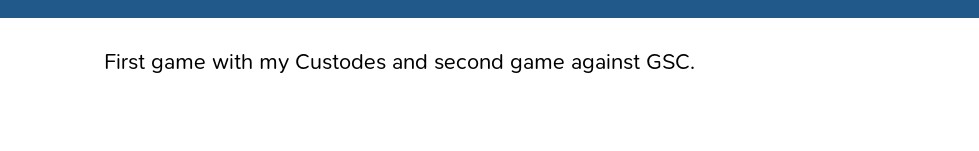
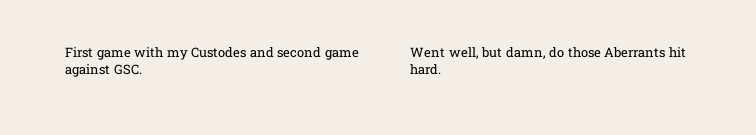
(695, 62) none -> [410,47,686,59] [410,64,441,75] // Went well, but damn, do those Aberrants hit hard.

